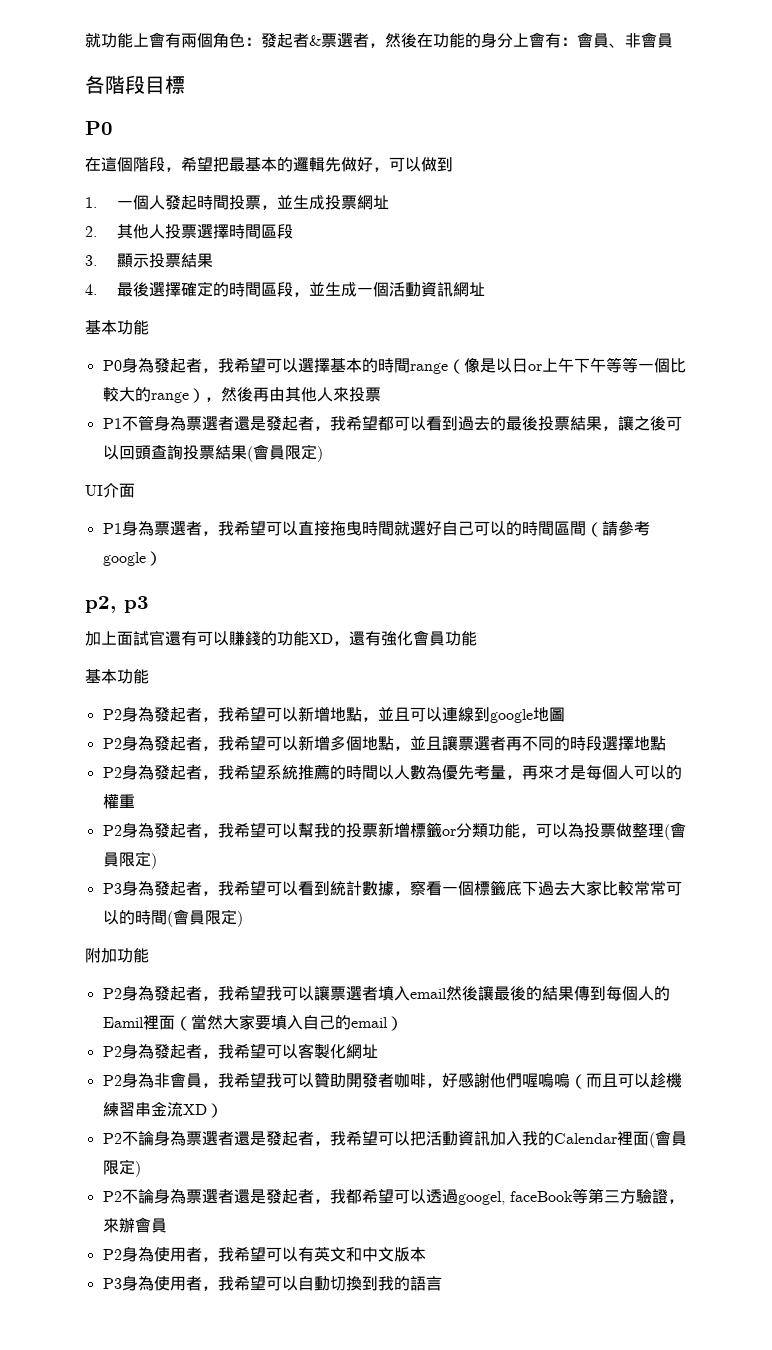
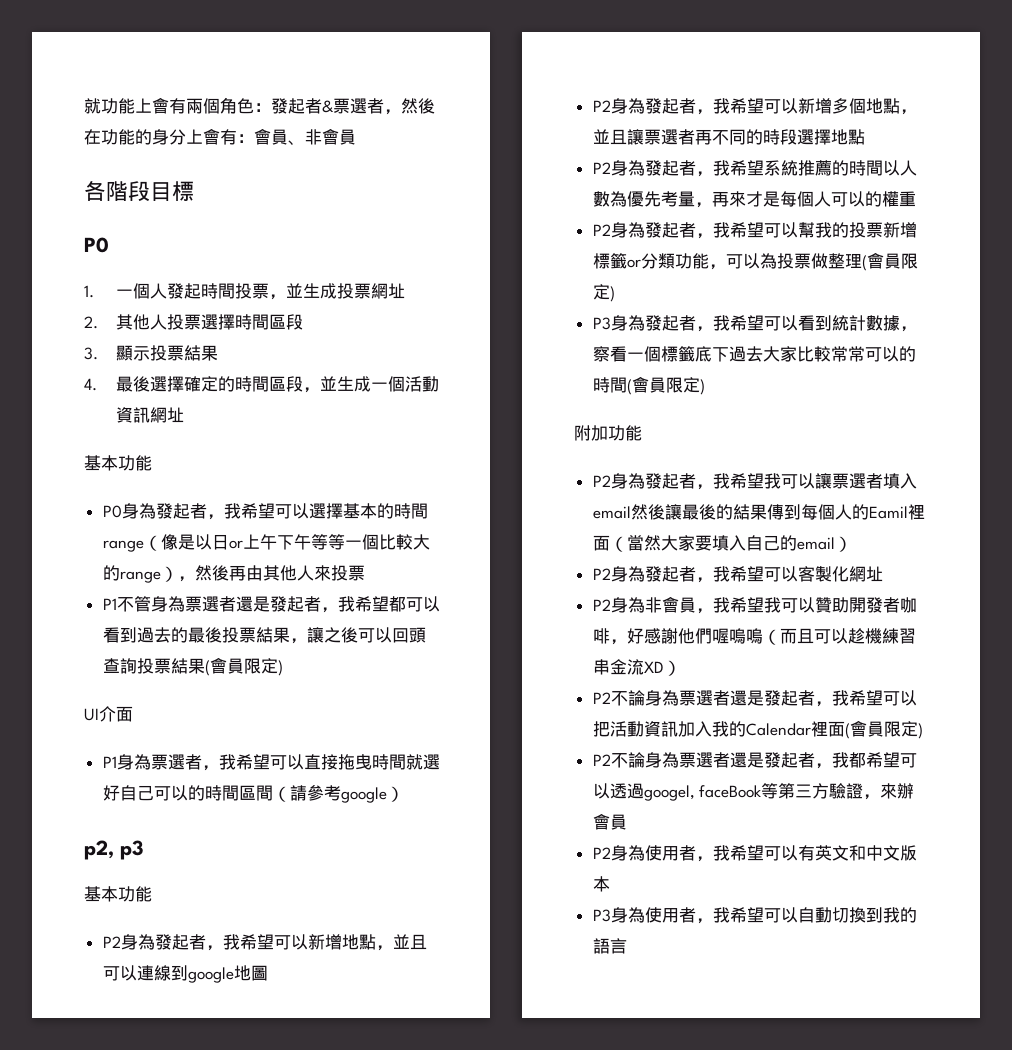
[85,156,453,172] // 在這個階段，希望把最基本的邏輯先做好，可以做到 -> (109, 245) none
[85,630,477,646] // 加上面試官還有可以賺錢的功能XD，還有強化會員功能 -> (144, 850) none

